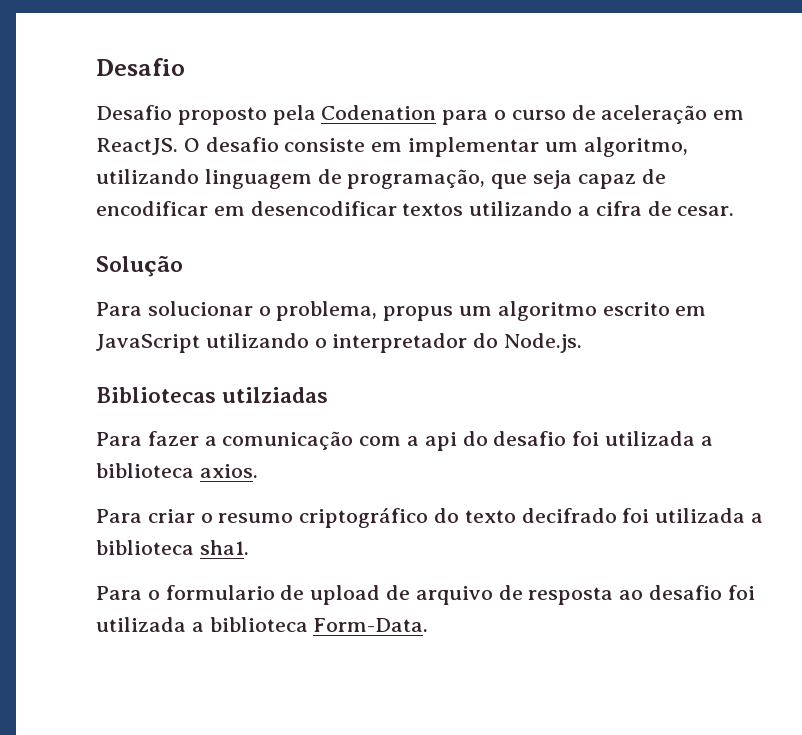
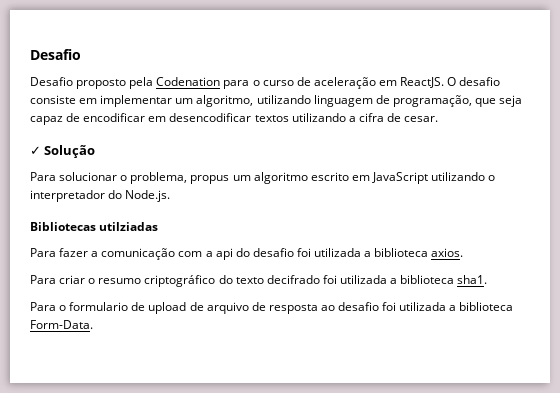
(735, 211) none -> [30,146,41,155] ✓

